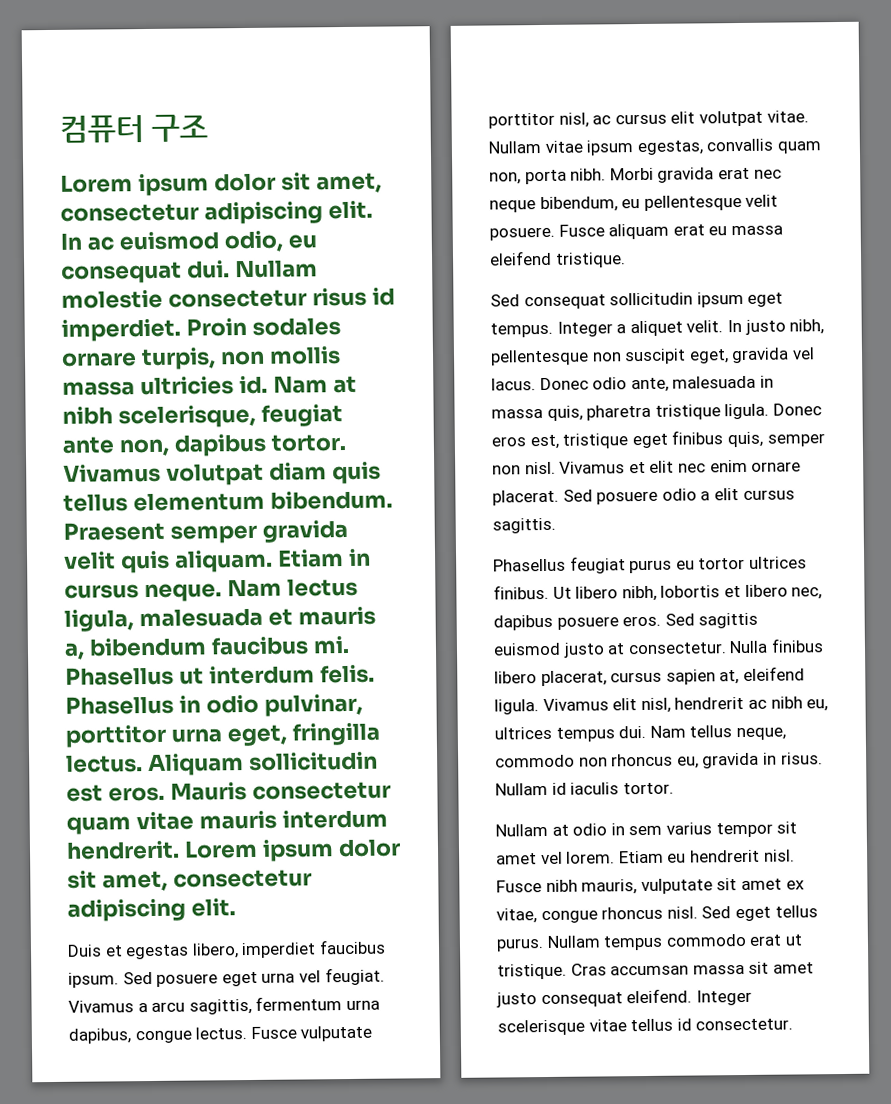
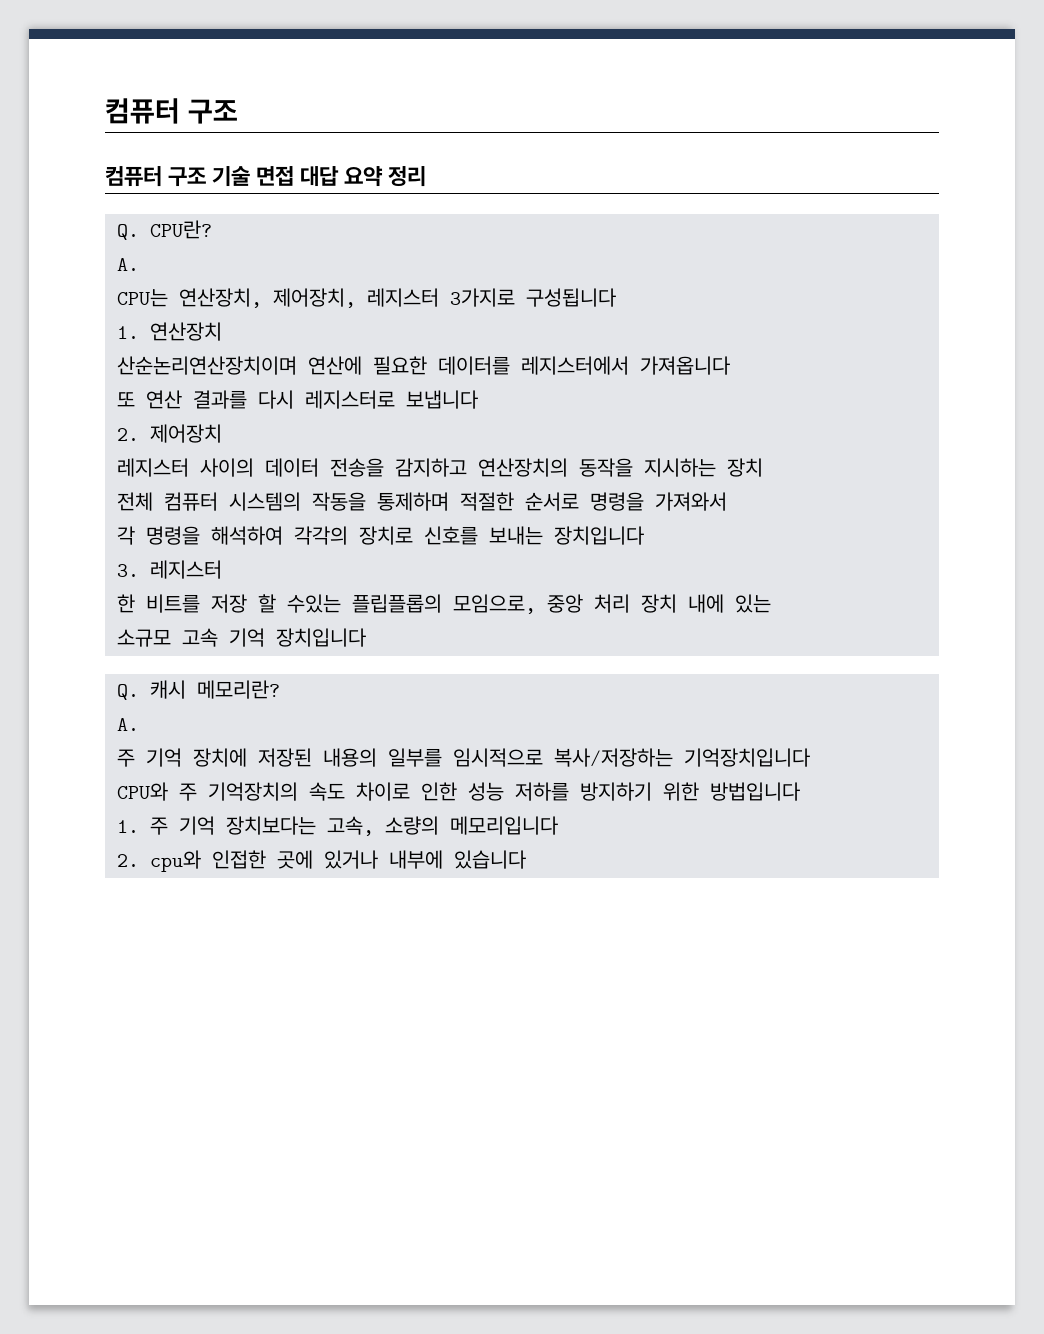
[60,172,382,197] [60,200,373,225] [60,230,317,253] [61,259,318,284] [61,287,395,309] [61,317,341,342] [61,346,341,371] [62,375,357,396] [62,404,343,429] [62,433,346,457] [63,461,381,486] [63,490,393,512] [63,519,348,544] [63,548,371,574] [64,577,358,603] [64,606,376,632] [64,635,350,660] [65,664,375,686] [65,693,363,717] [65,722,380,748] [66,751,378,777] [66,781,392,802] [66,809,388,835] [66,838,402,862] [67,869,313,892] [67,898,236,922] [67,939,386,960] [68,967,385,988] [68,996,380,1015] [68,1025,373,1044] [488,110,809,129] [488,138,821,156] [489,167,782,185] [489,194,779,213] [489,223,783,241] [489,250,626,268] [490,291,784,310] [490,319,825,338] [490,347,815,366] [491,375,774,393] [491,403,822,421] [491,430,825,450] [492,459,802,475] [492,488,795,506] [492,517,556,534] [493,556,807,574] [493,584,823,602] [493,612,759,631] [493,638,824,658] [494,666,805,687] [494,696,829,715] [494,725,786,742] [495,752,823,769] [495,782,674,796] [495,821,798,838] [496,849,795,865] [496,878,805,895] [496,905,818,924] [496,933,803,952] [497,961,814,980] [496,988,752,1008] [497,1018,794,1036] Lorem ipsum dolor sit amet, consectetur adipiscing elit. In ac euismod odio, eu consequat dui. Nullam molestie consectetur risus id imperdiet. Proin sodales ornare turpis, non mollis massa ultricies id. Nam at nibh scelerisque, feugiat ante non, dapibus tortor. Vivamus volutpat diam quis tellus elementum bibendum. Praesent semper gravida velit quis aliquam. Etiam in cursus neque. Nam lectus ligula, malesuada et mauris a, bibendum faucibus mi. Phasellus ut interdum felis. Phasellus in odio pulvinar, porttitor urna eget, fringilla lectus. Aliquam sollicitudin est eros. Mauris consectetur quam vitae mauris interdum hendrerit. Lorem ipsum dolor sit amet, consectetur adipiscing elit. // Duis et egestas libero, imperdiet faucibus ipsum. Sed posuere eget urna vel feugiat. Vivamus a arcu sagittis, fermentum urna dapibus, congue lectus. Fusce vulputate porttitor nisl, ac cursus elit volutpat vitae. Nullam vitae ipsum egestas, convallis quam non, porta nibh. Morbi gravida erat nec neque bibendum, eu pellentesque velit posuere. Fusce aliquam erat eu massa eleifend tristique. // Sed consequat sollicitudin ipsum eget tempus. Integer a aliquet velit. In justo nibh, pellentesque non suscipit eget, gravida vel lacus. Donec odio ante, malesuada in massa quis, pharetra tristique ligula. Donec eros est, tristique eget finibus quis, semper non nisl. Vivamus et elit nec enim ornare placerat. Sed posuere odio a elit cursus sagittis. // Phasellus feugiat purus eu tortor ultrices finibus. Ut libero nibh, lobortis et libero nec, dapibus posuere eros. Sed sagittis euismod justo at consectetur. Nulla finibus libero placerat, cursus sapien at, eleifend ligula. Vivamus elit nisl, hendrerit ac nibh eu, ultrices tempus dui. Nam tellus neque, commodo non rhoncus eu, gravida in risus. Nullam id iaculis tortor. // Nullam at odio in sem varius tempor sit amet vel lorem. Etiam eu hendrerit nisl. Fusce nibh mauris, vulputate sit amet ex vitae, congue rhoncus nisl. Sed eget tellus purus. Nullam tempus commodo erat ut tristique. Cras accumsan massa sit amet justo consequat eleifend. Integer scelerisque vitae tellus id consectetur. -> [105,166,427,187] [116,220,212,240] [116,258,139,271] [116,288,616,308] [116,322,222,341] [116,356,730,375] [116,390,478,409] [116,424,222,443] [116,458,763,477] [116,492,727,511] [116,526,644,545] [116,560,222,579] [116,594,771,614] [116,628,366,647] [116,680,280,700] [116,718,139,731] [116,748,810,767] [116,782,800,801] [116,816,558,836] [116,850,526,872] 컴퓨터 구조 기술 면접 대답 요약 정리 // Q. CPU란? // A. // CPU는 연산장치, 제어장치, 레지스터 3가지로 구성됩니다 // 1. 연산장치 // 산순논리연산장치이며 연산에 필요한 데이터를 레지스터에서 가져옵니다 // 또 연산 결과를 다시 레지스터로 보냅니다 // 2. 제어장치 // 레지스터 사이의 데이터 전송을 감지하고 연산장치의 동작을 지시하는 장치 // 전체 컴퓨터 시스템의 작동을 통제하며 적절한 순서로 명령을 가져와서 // 각 명령을 해석하여 각각의 장치로 신호를 보내는 장치입니다 // 3. 레지스터 // 한 비트를 저장 할 수있는 플립플롭의 모임으로, 중앙 처리 장치 내에 있는 // 소규모 고속 기억 장치입니다 // Q. 캐시 메모리란? // A. // 주 기억 장치에 저장된 내용의 일부를 임시적으로 복사/저장하는 기억장치입니다 // CPU와 주 기억장치의 속도 차이로 인한 성능 저하를 방지하기 위한 방법입니다 // 1. 주 기억 장치보다는 고속, 소량의 메모리입니다 // 2. cpu와 인접한 곳에 있거나 내부에 있습니다

